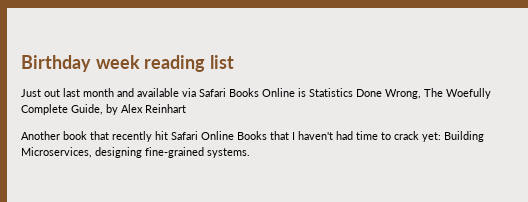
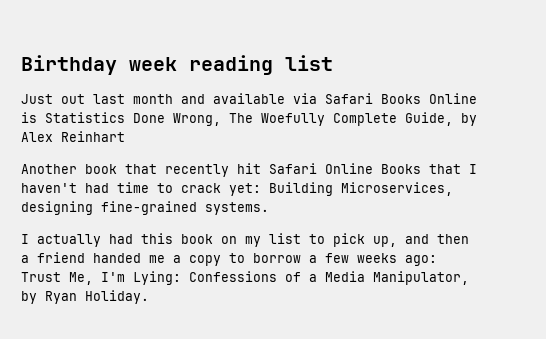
(250, 153) none -> [21,233,469,247] [21,252,437,266] [21,271,469,285] [21,290,149,304] // I actually had this book on my list to pick up, and then a friend handed me a copy to borrow a few weeks ago: Trust Me, I'm Lying: Confessions of a Media Manipulator, by Ryan Holiday.

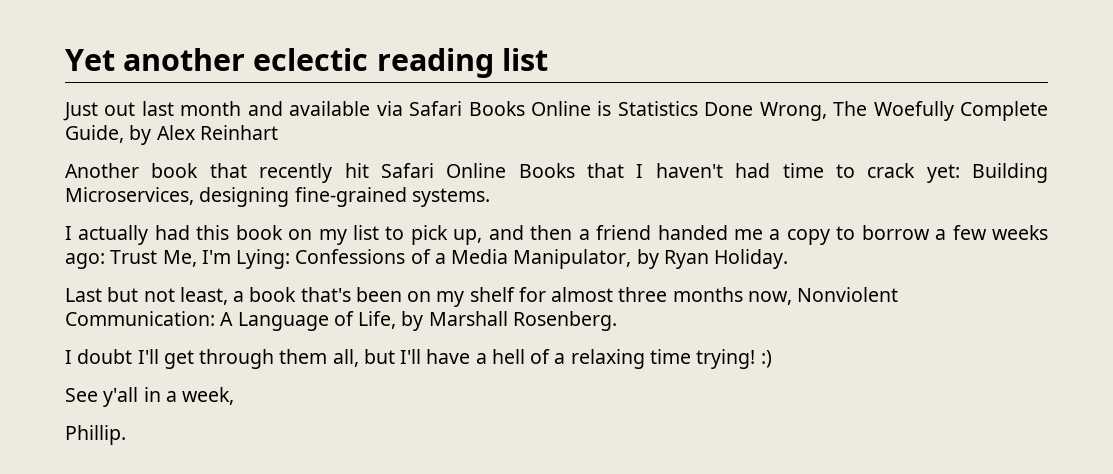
[21,55,177,75] Birthday week -> [65,48,369,71] Yet another eclectic
(149, 297) none -> [65,287,899,307] [65,311,617,331] [65,349,772,369] [65,387,235,407] [65,425,126,445] // Last but not least, a book that's been on my shelf for almost three months now, Nonviolent Communication: A Language of Life, by Marshall Rosenberg. // I doubt I'll get through them all, but I'll have a hell of a relaxing time trying! :) // See y'all in a week, // Phillip.

